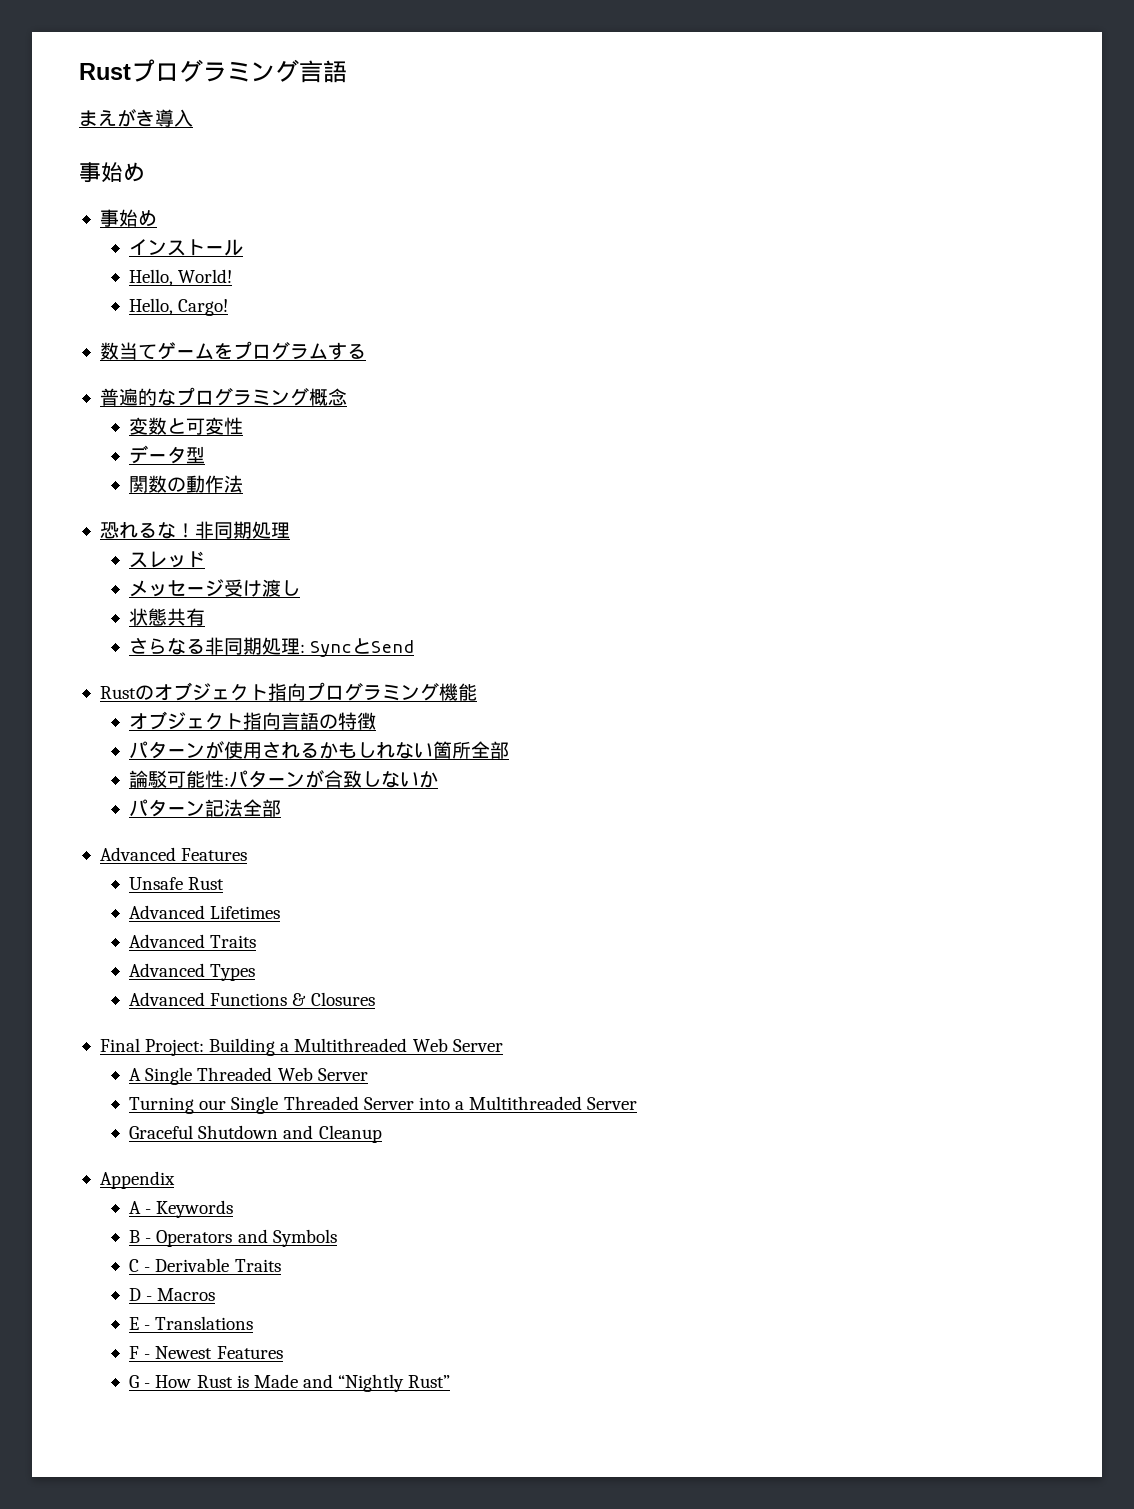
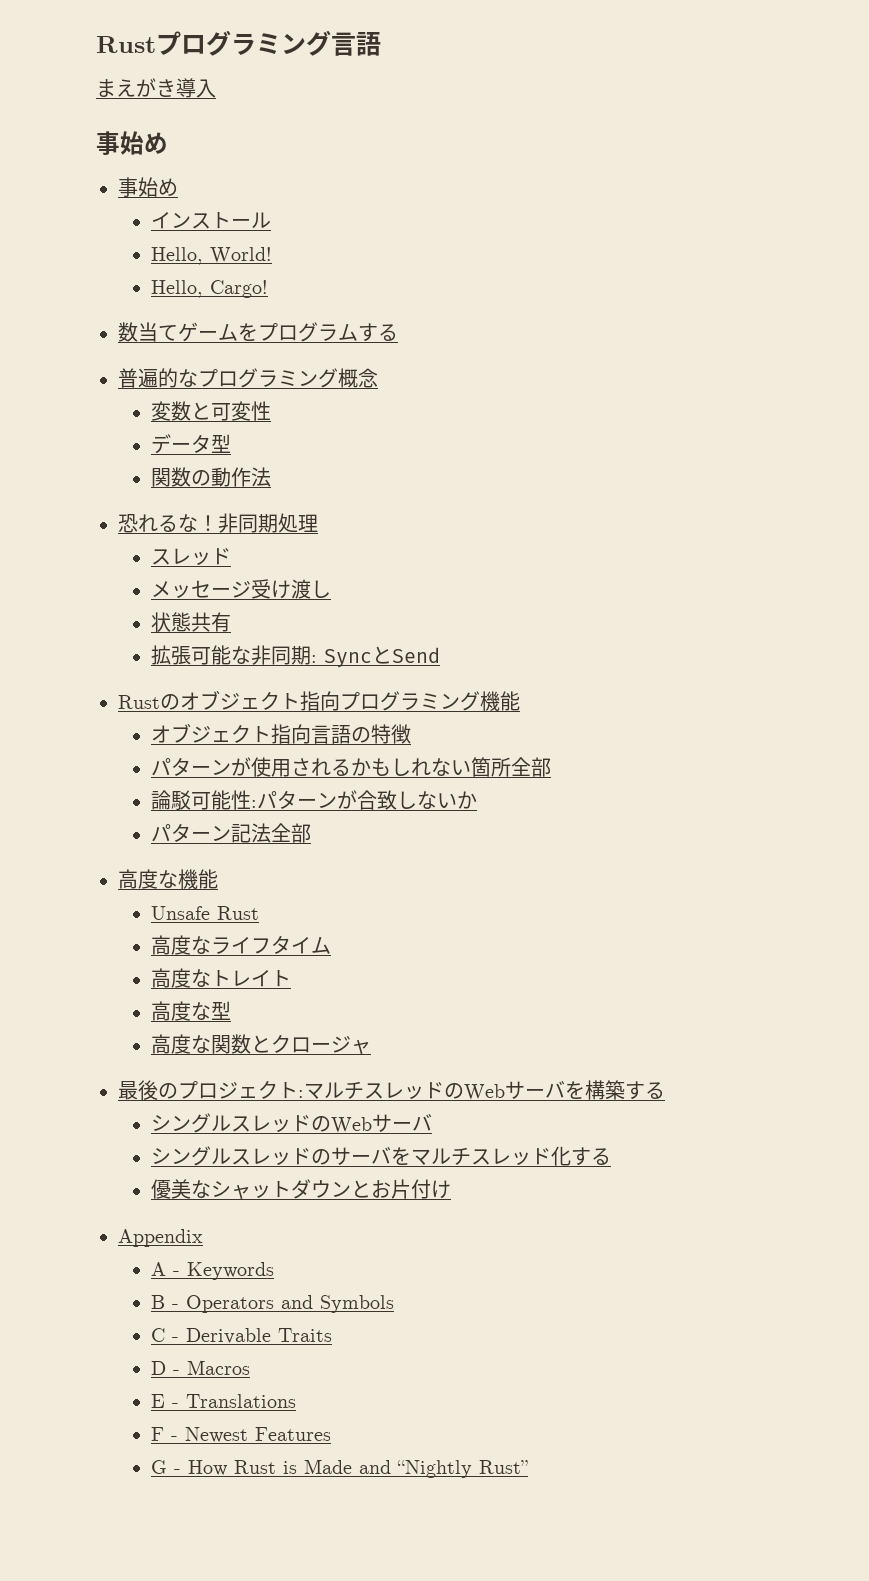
[129,637,301,655] さらなる非同期処理 -> [150,645,311,665] 拡張可能な非同期
[99,847,248,861] Advanced Features -> [118,869,218,889] 高度な機能
[129,905,281,919] [129,934,257,948] [129,963,256,981] [129,992,375,1006] [99,1038,503,1056] [129,1067,368,1085] [129,1096,638,1114] [129,1125,382,1143] Advanced Lifetimes // Advanced Traits // Advanced Types // Advanced Functions & Closures // Final Project: Building a Multithreaded Web Server // A Single Threaded Web Server // Turning our Single Threaded Server into a Multithreaded Server // Graceful Shutdown and Cleanup -> [150,935,331,955] [150,968,291,988] [150,1001,231,1021] [150,1034,371,1054] [118,1080,665,1101] [150,1113,432,1134] [150,1146,611,1166] [150,1179,451,1199] 高度なライフタイム // 高度なトレイト // 高度な型 // 高度な関数とクロージャ // 最後のプロジェクト:マルチスレッドのWebサーバを構築する // シングルスレッドのWebサーバ // シングルスレッドのサーバをマルチスレッド化する // 優美なシャットダウンとお片付け

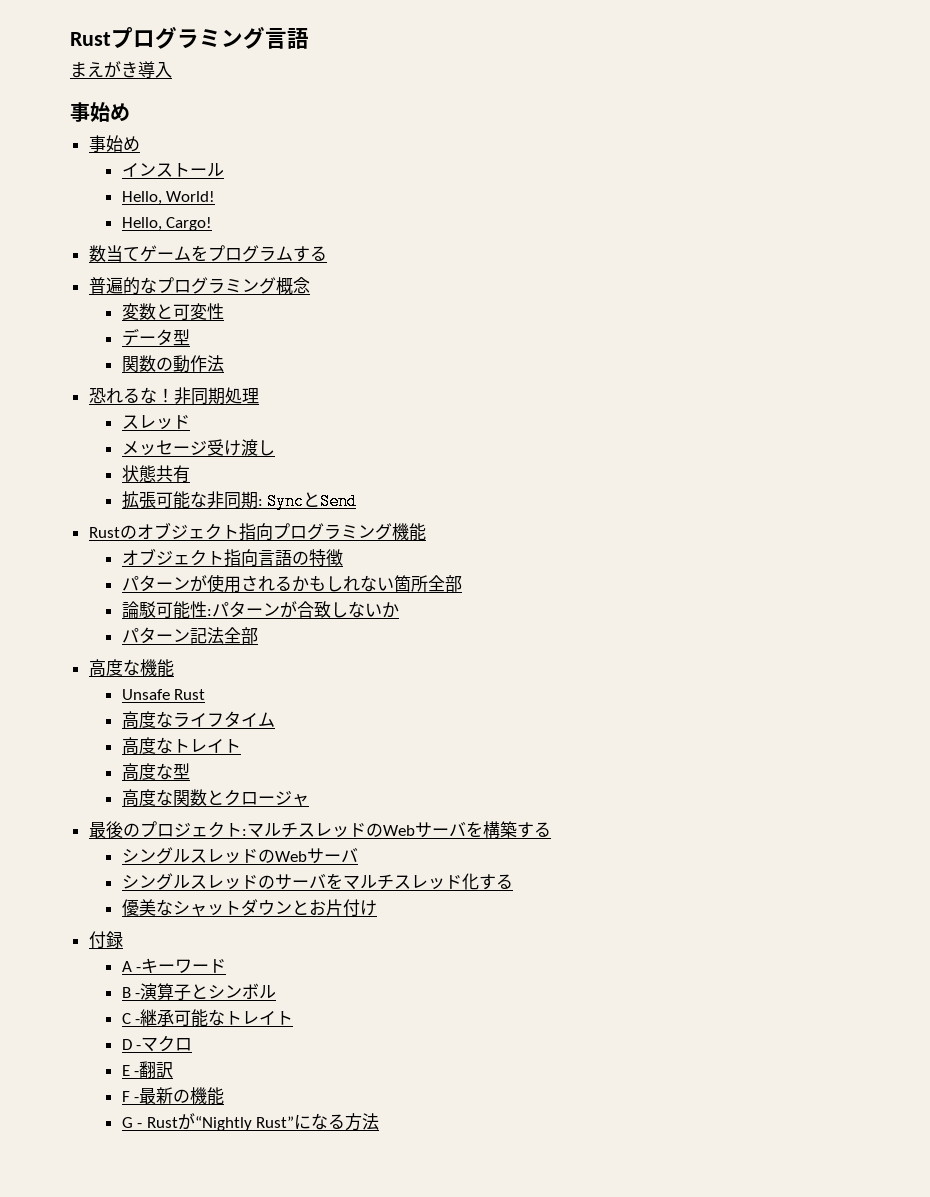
[118,1229,203,1247] Appendix -> [88,931,123,949] 付録
[186,1262,274,1280] Keywords -> [141,958,227,973] キーワード
[185,1295,394,1313] [150,1328,332,1344] Operators and Symbols // C - Derivable Traits -> [140,983,277,1001] [121,1009,294,1027] 演算子とシンボル // C -継承可能なトレイト
[186,1360,250,1375] Macros -> [141,1035,193,1052] マクロ
[185,1394,296,1408] Translations -> [139,1061,174,1078] 翻訳
[184,1427,331,1443] Newest Features -> [139,1087,225,1105] 最新の機能
[187,1459,528,1478] How Rust is Made and “Nightly Rust” -> [146,1113,380,1131] Rustが“Nightly Rust”になる方法

